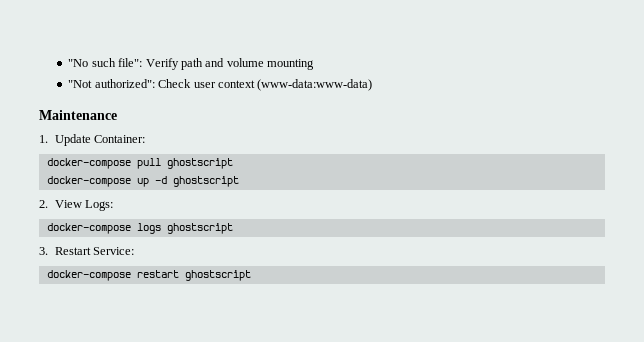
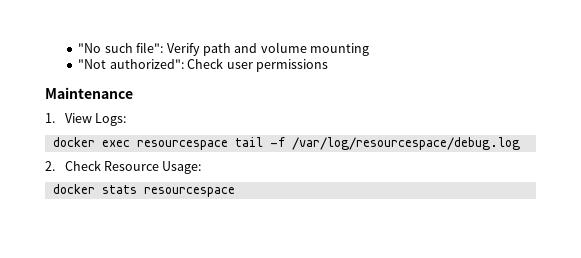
[217,79,373,91] context (www-data:www-data) -> [255,59,328,72] permissions
[54,134,146,146] [46,158,233,169] [46,176,239,187] [39,200,114,211] [46,223,233,234] [39,247,135,255] [46,270,251,281] Update Container: // docker-compose pull ghostscript // docker-compose up -d ghostscript // 2. View Logs: // docker-compose logs ghostscript // 3. Restart Service: // docker-compose restart ghostscript -> [64,113,127,126] [52,137,520,150] [45,160,202,174] [52,184,235,197] View Logs: // docker exec resourcespace tail -f /var/log/resourcespace/debug.log // 2. Check Resource Usage: // docker stats resourcespace

